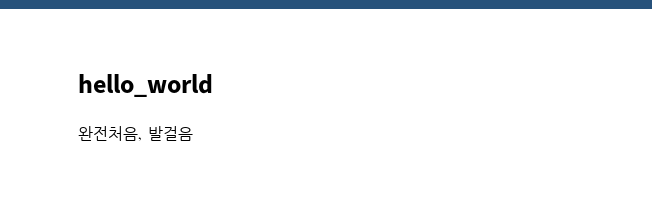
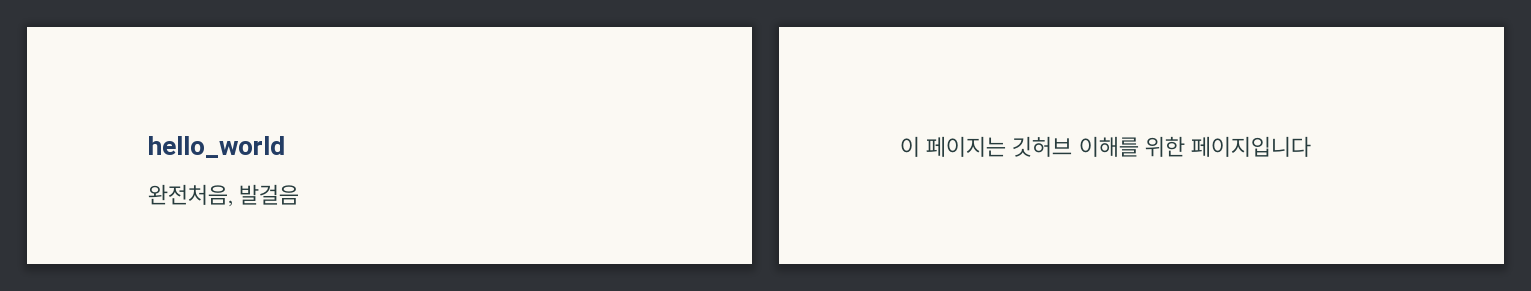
(193, 133) none -> [900,136,1312,157] // 이 페이지는 깃허브 이해를 위한 페이지입니다

